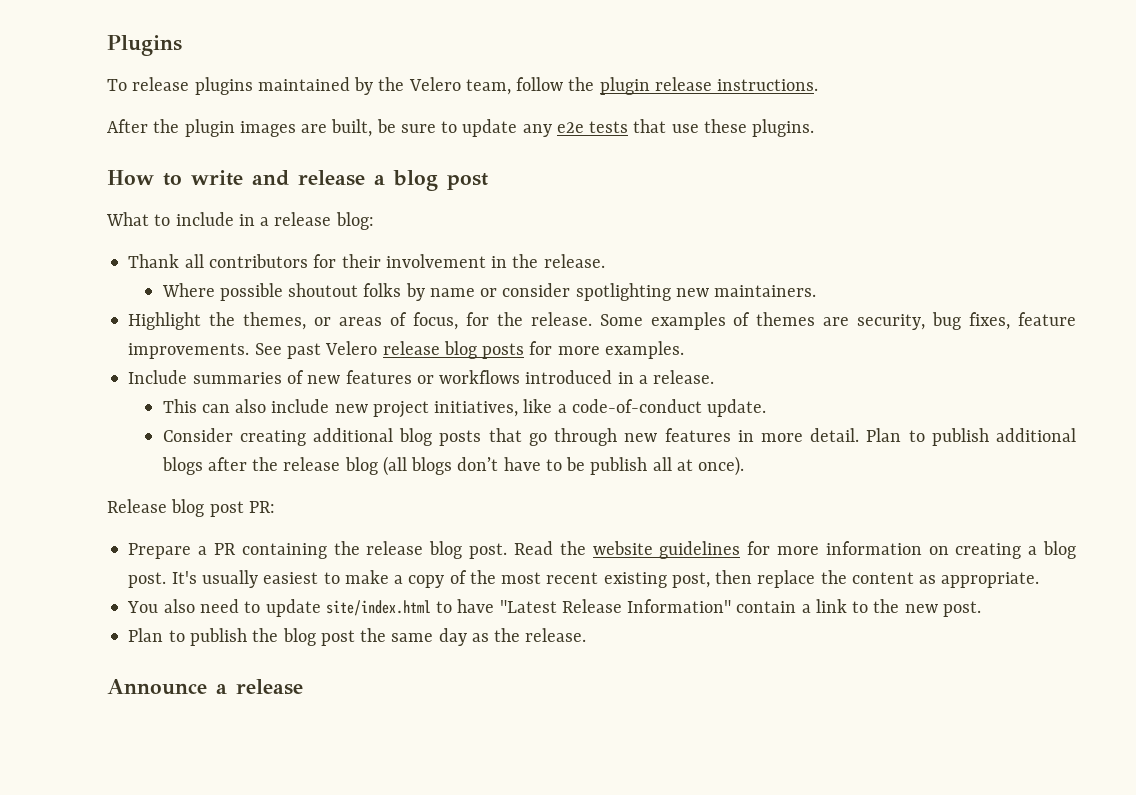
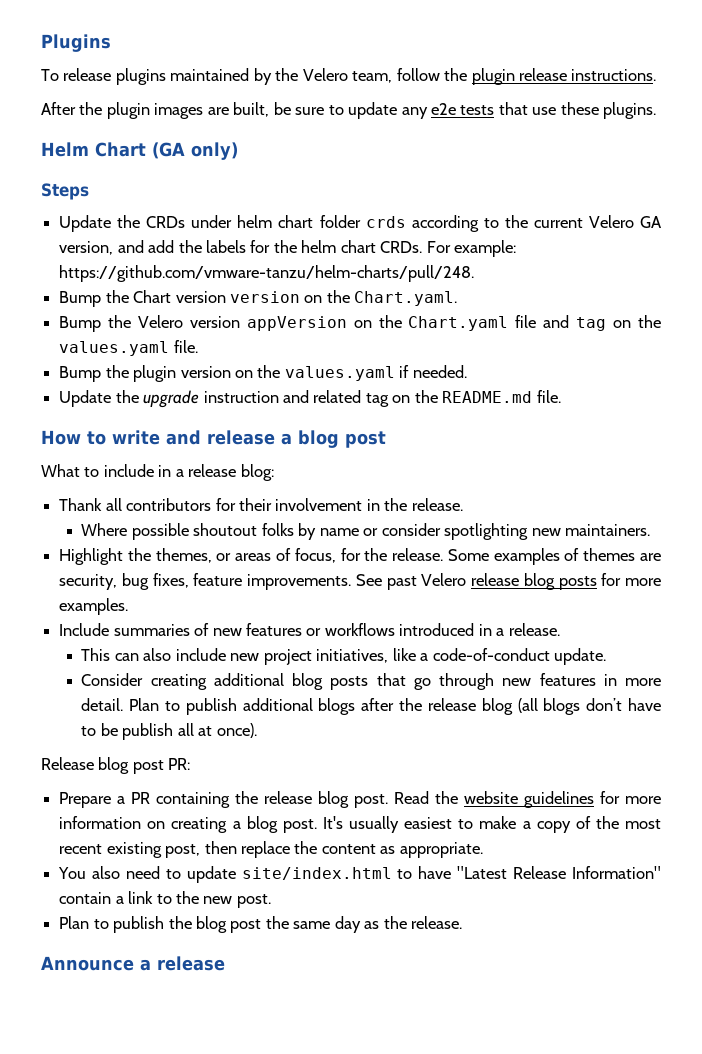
(815, 128) none -> [41,142,238,160] [41,183,89,200] [59,215,662,232] [59,240,517,257] [59,265,475,282] [59,290,458,307] [59,315,661,332] [59,340,198,356] [59,365,467,382] [59,390,561,408] // Helm Chart (GA only) // Steps // Update the CRDs under helm chart folder crds according to the current Velero GA version, and add the labels for the helm chart CRDs. For example: https://github.com/vmware-tanzu/helm-charts/pull/248. // Bump the Chart version version on the Chart.yaml. // Bump the Velero version appVersion on the Chart.yaml file and tag on the values.yaml file. // Bump the plugin version on the values.yaml if needed. // Update the upgrade instruction and related tag on the README.md file.

